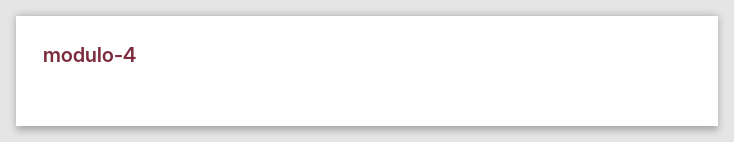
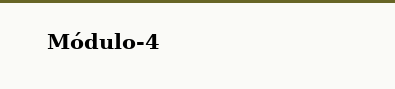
[43,47,136,62] modulo-4 -> [47,32,160,49] Módulo-4

